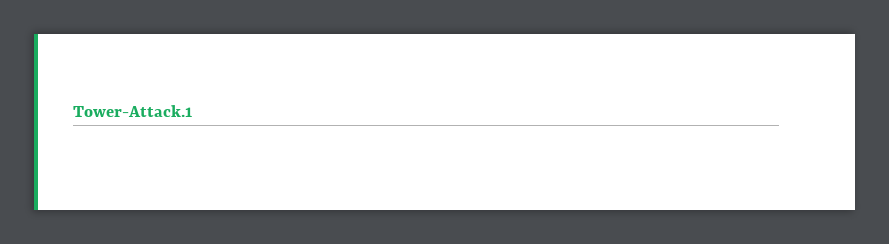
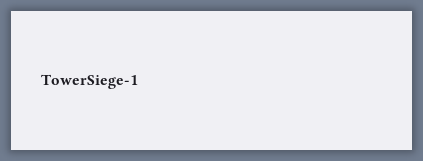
[73,105,192,117] Tower-Attack.1 -> [41,74,138,89] TowerSiege-1

